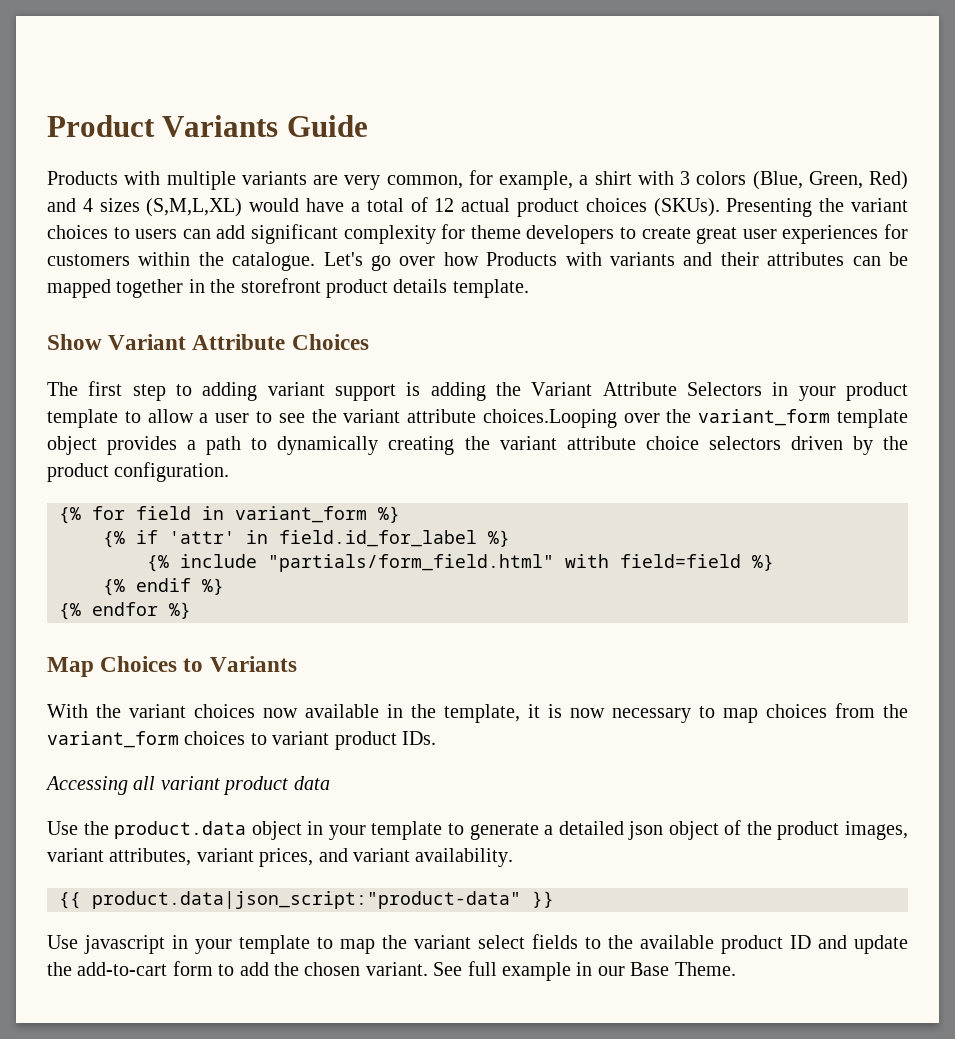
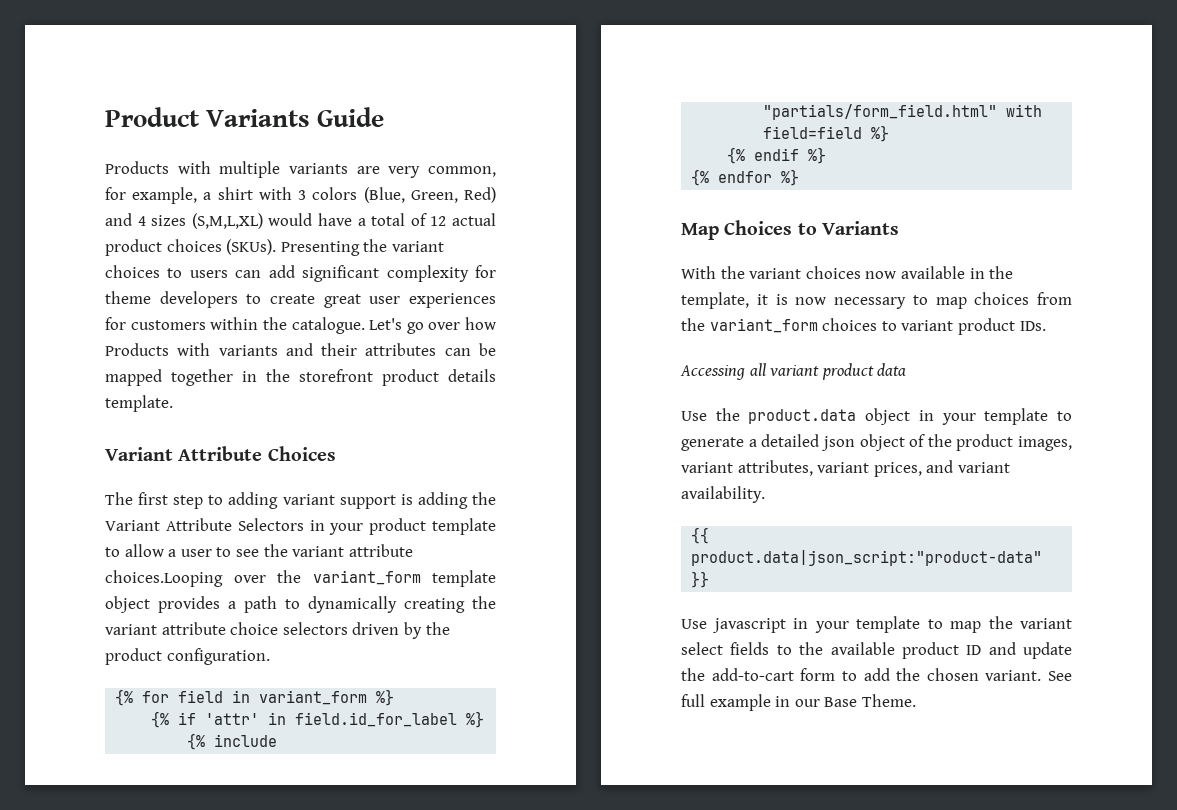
[47,334,102,350] Show -> (173, 403) none

